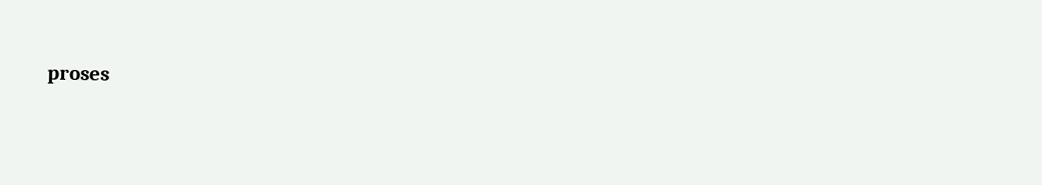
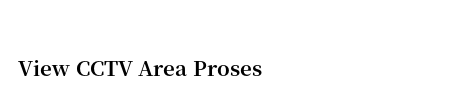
[47,68,110,85] proses -> [18,60,262,76] View CCTV Area Proses

